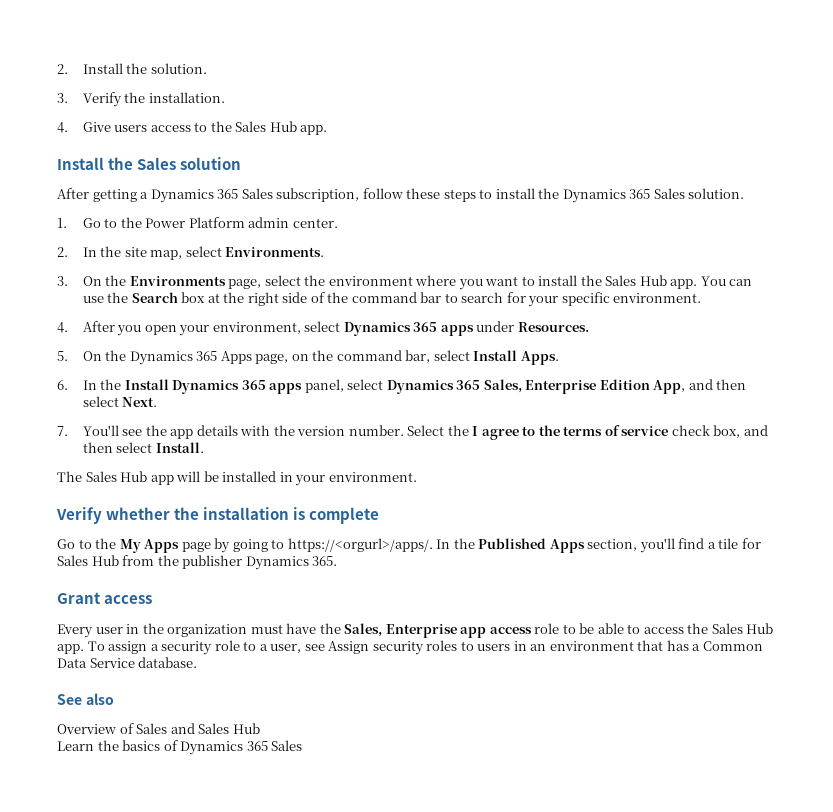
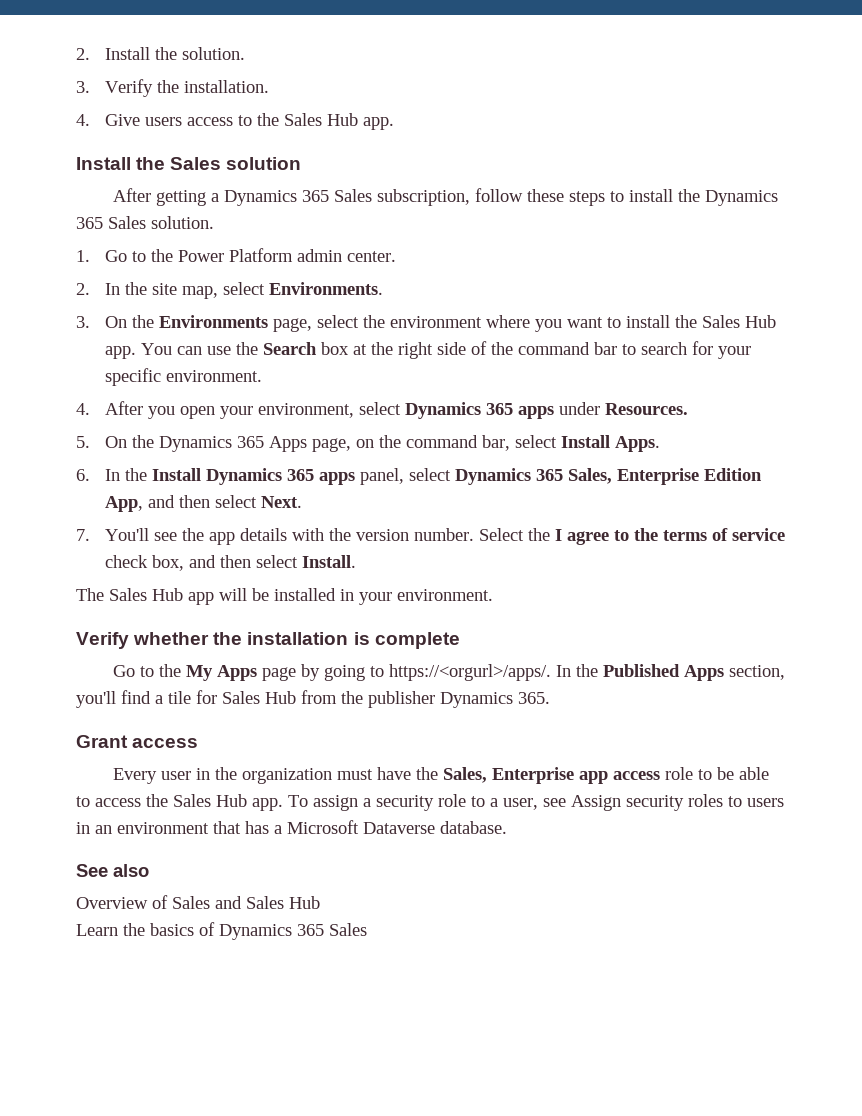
[702,641,763,651] [57,658,135,668] Common Data Service -> [287,820,435,834] Microsoft Dataverse

